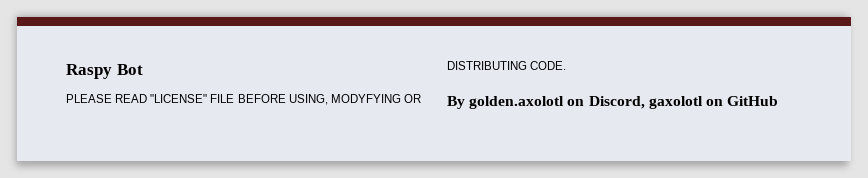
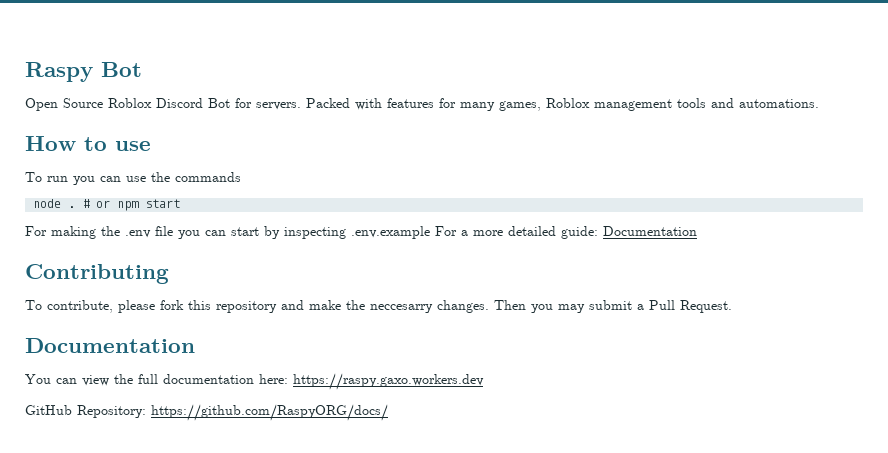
[66,94,421,105] [447,61,567,70] [447,96,779,109] PLEASE READ "LICENSE" FILE BEFORE USING, MODYFYING OR DISTRIBUTING CODE. // By golden.axolotl on Discord, gaxolotl on GitHub -> [25,98,819,111] [25,136,151,151] [25,172,241,185] [33,199,181,211] [25,226,697,239] [25,264,169,284] [25,300,732,313] [25,338,195,353] [25,373,484,390] [25,404,388,421] Open Source Roblox Discord Bot for servers. Packed with features for many games, Roblox management tools and automations. // How to use // To run you can use the commands // node . # or npm start // For making the .env file you can start by inspecting .env.example For a more detailed guide: Documentation // Contributing // To contribute, please fork this repository and make the neccesarry changes. Then you may submit a Pull Request. // Documentation // You can view the full documentation here: https://raspy.gaxo.workers.dev // GitHub Repository: https://github.com/RaspyORG/docs/

